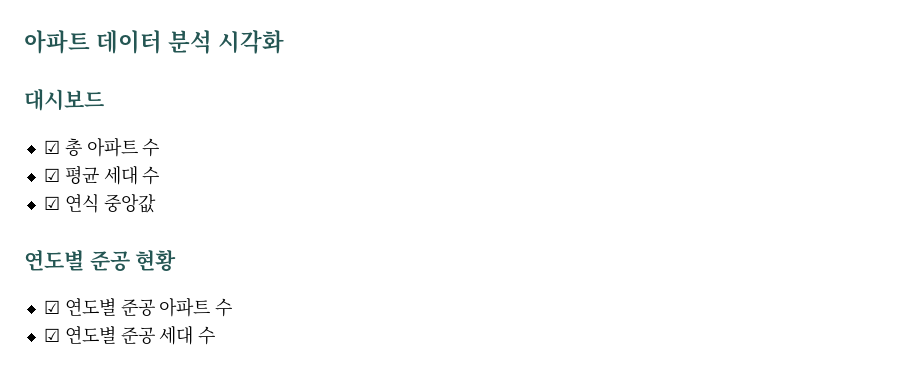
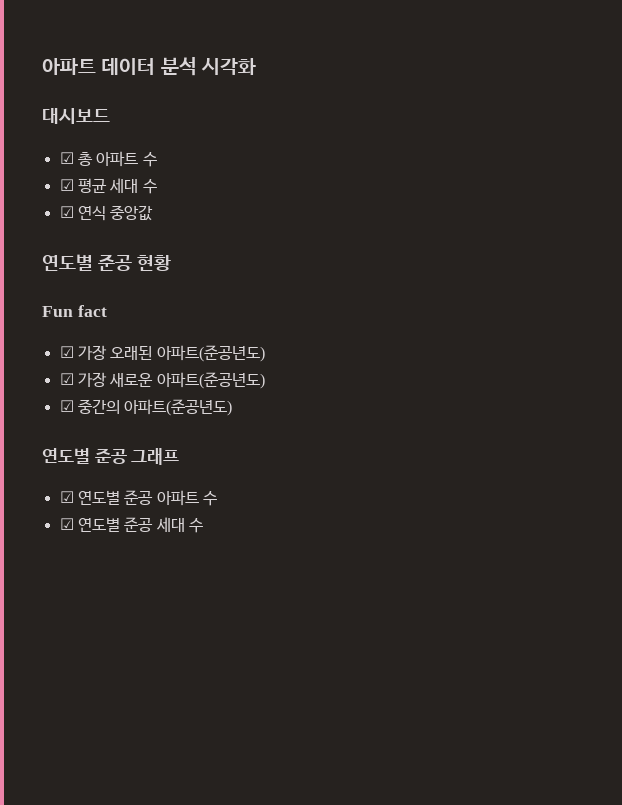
(177, 260) none -> [42,305,107,317] [59,345,265,362] [59,372,265,389] [59,399,233,416] [42,448,180,465] // Fun fact // ☑ 가장 오래된 아파트(준공년도) // ☑ 가장 새로운 아파트(준공년도) // ☑ 중간의 아파트(준공년도) // 연도별 준공 그래프

